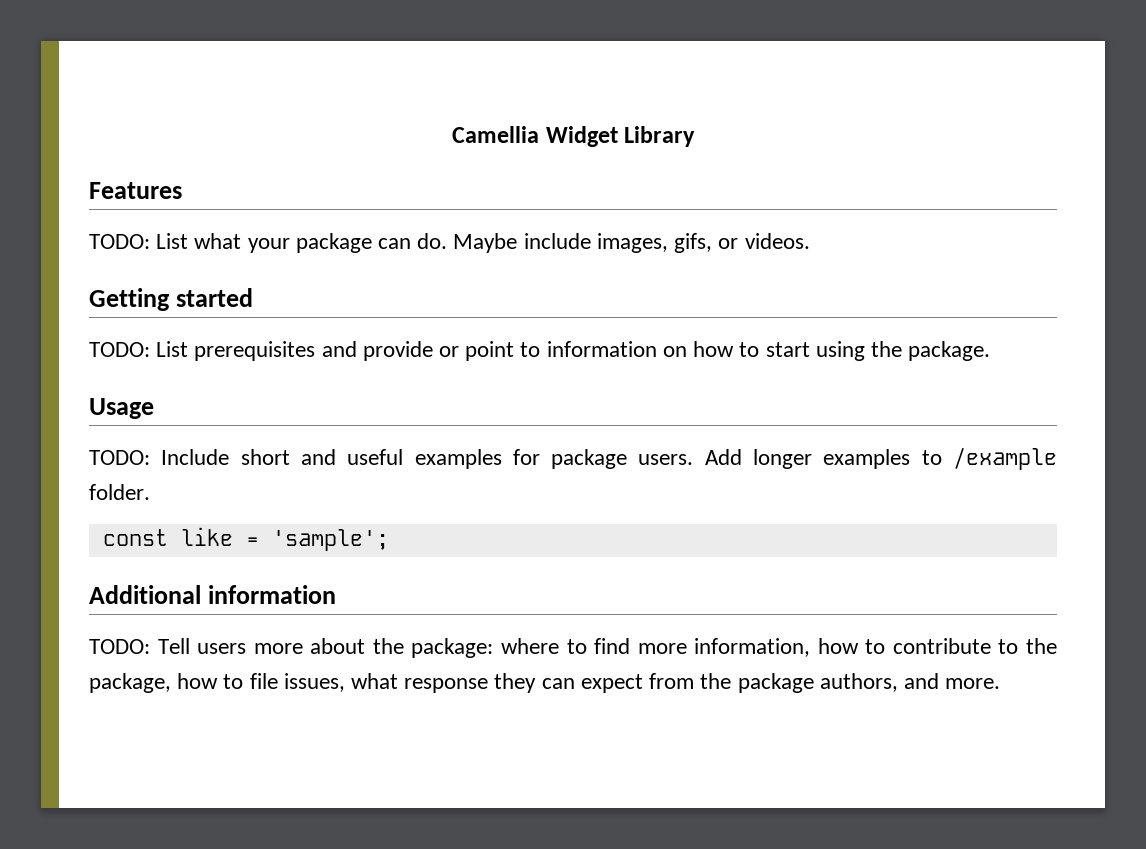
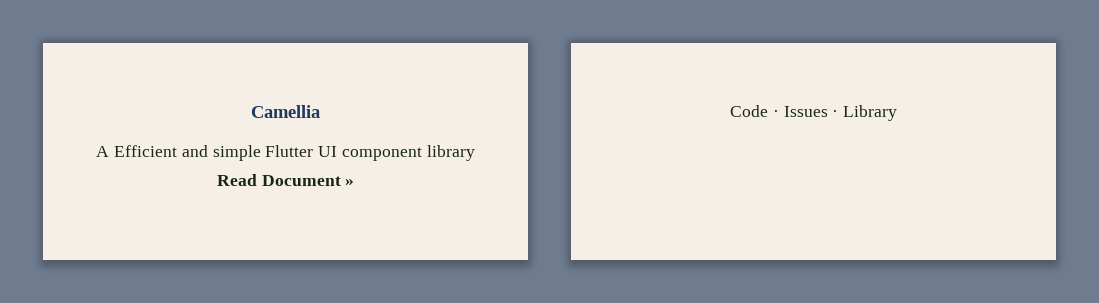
[545,126,695,147] [89,182,182,199] [89,233,810,253] [89,288,253,311] [89,341,991,361] [89,398,154,419] [89,447,1057,470] [89,484,150,500] [102,527,389,551] [89,585,336,604] [89,638,1057,658] [89,673,1001,693] Widget Library // Features // TODO: List what your package can do. Maybe include images, gifs, or videos. // Getting started // TODO: List prerequisites and provide or point to information on how to start using the package. // Usage // TODO: Include short and useful examples for package users. Add longer examples to /example folder. // const like = 'sample'; // Additional information // TODO: Tell users more about the package: where to find more information, how to contribute to the package, how to file issues, what response they can expect from the package authors, and more. -> [96,145,475,161] [216,174,355,186] [730,105,897,121] // A Efficient and simple Flutter UI component library // Read Document » // Code · Issues · Library

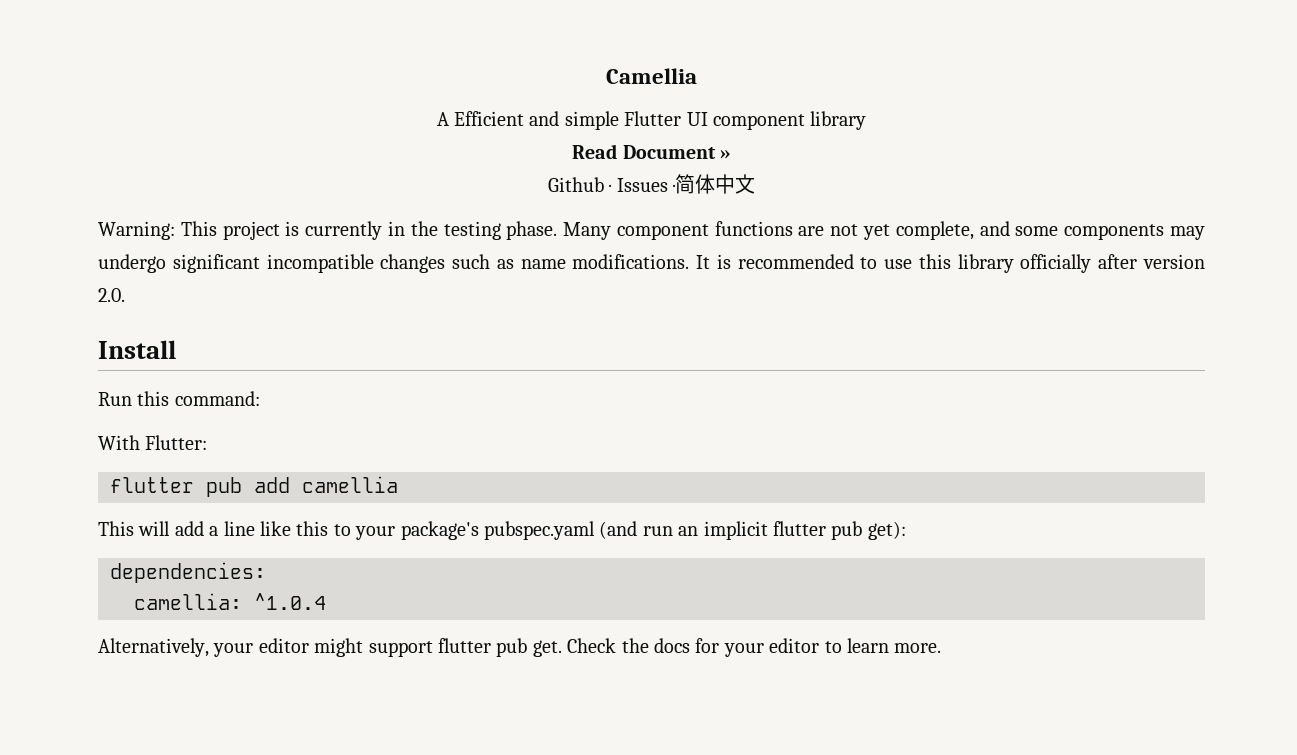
[730,105,769,117] Code -> [547,177,604,192] Github
[842,105,897,121] Library -> [675,174,756,194] [98,221,1205,240] [98,254,1205,273] [98,288,125,302] [98,340,176,359] [98,391,260,406] [98,435,208,450] [110,476,398,497] [98,521,906,540] [110,562,266,583] [134,593,326,610] [98,638,942,657] 简体中文 // Warning: This project is currently in the testing phase. Many component functions are not yet complete, and some components may undergo significant incompatible changes such as name modifications. It is recommended to use this library officially after version 2.0. // Install // Run this command: // With Flutter: // flutter pub add camellia // This will add a line like this to your package's pubspec.yaml (and run an implicit flutter pub get): // dependencies: // camellia: ^1.0.4 // Alternatively, your editor might support flutter pub get. Check the docs for your editor to learn more.

